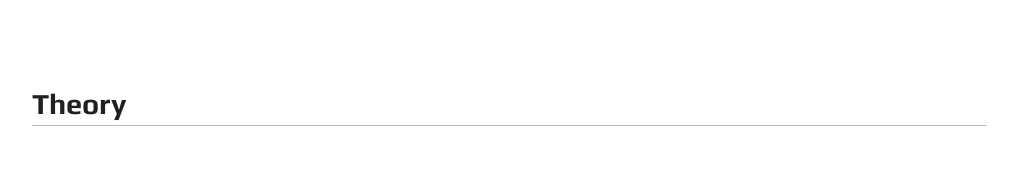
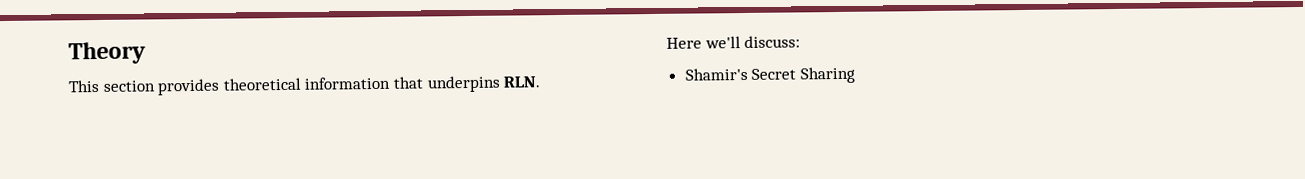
(127, 107) none -> [68,75,541,96] [666,35,801,49] [684,66,855,84] // This section provides theoretical information that underpins RLN. // Here we'll discuss: // Shamir's Secret Sharing

